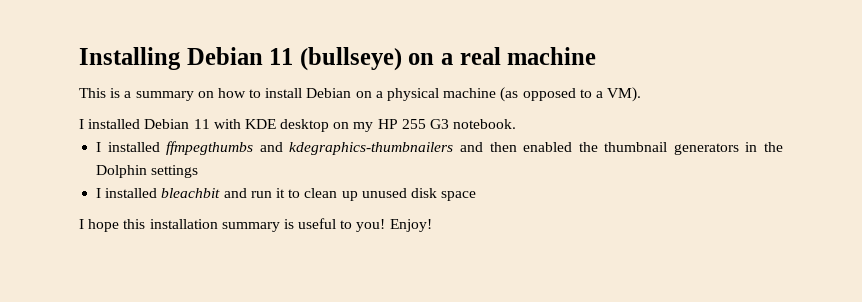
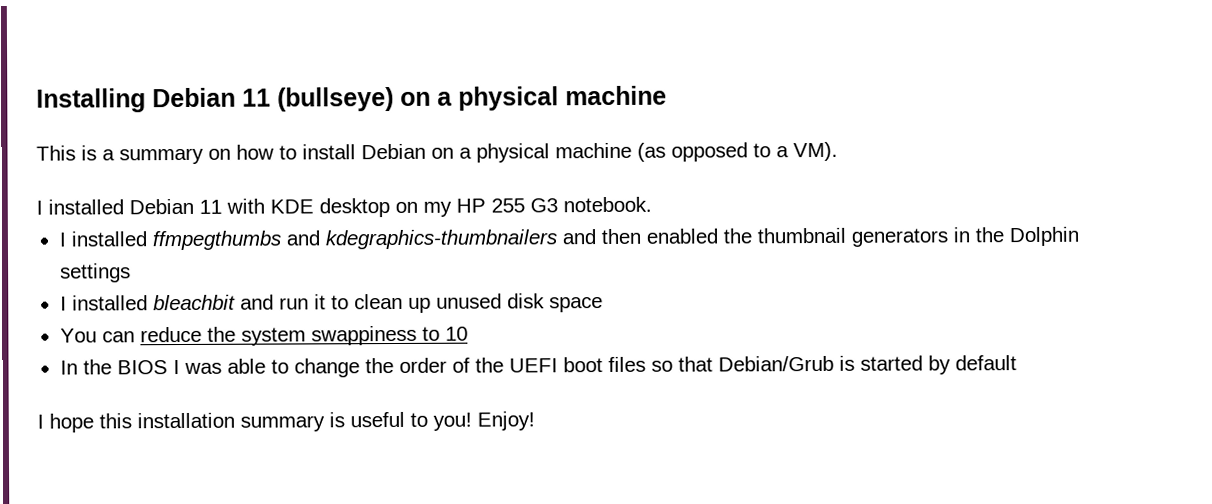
[459,47,501,65] real -> [458,86,559,111] physical
(477, 196) none -> [59,325,468,346] [59,355,1017,378] // You can reduce the system swappiness to 10 // In the BIOS I was able to change the order of the UEFI boot files so that Debian/Grub is started by default

